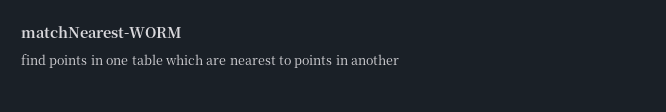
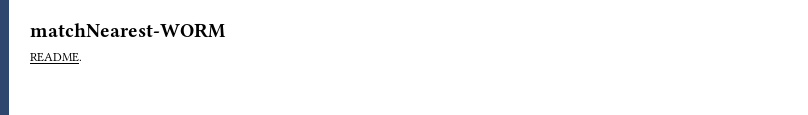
[21,54,400,68] find points in one table which are nearest to points in another -> [30,52,82,62] README.

